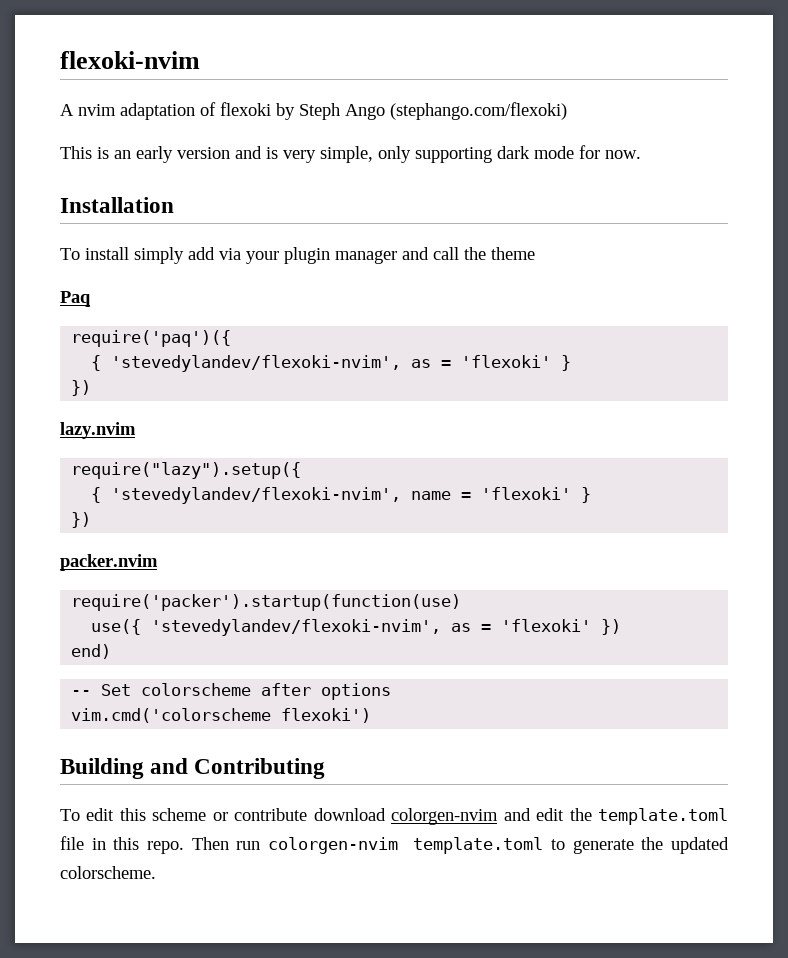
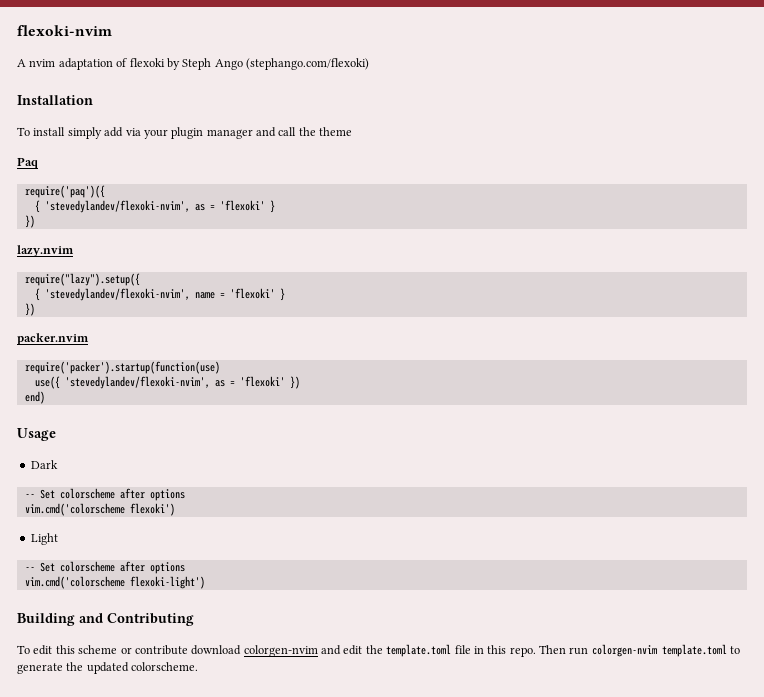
[60,145,641,163] // This is an early version and is very simple, only supporting dark mode for now. -> (369, 64) none
(112, 651) none -> [17,428,56,441] [30,460,58,469] // Usage // Dark
(372, 715) none -> [30,533,58,545] [24,561,185,574] [24,576,205,589] // Light // -- Set colorscheme after options // vim.cmd('colorscheme flexoki-light')

